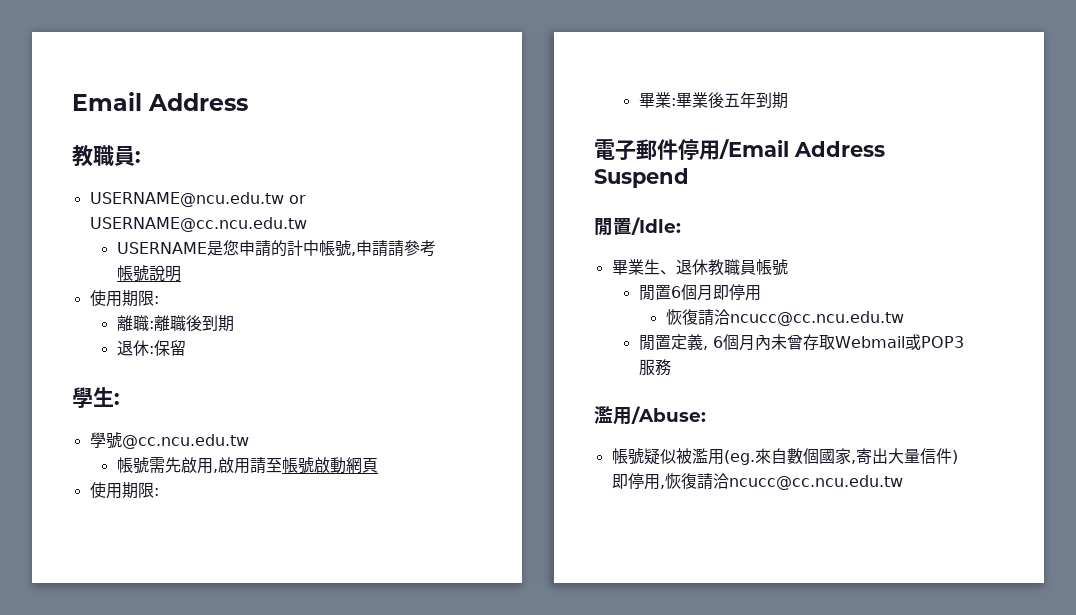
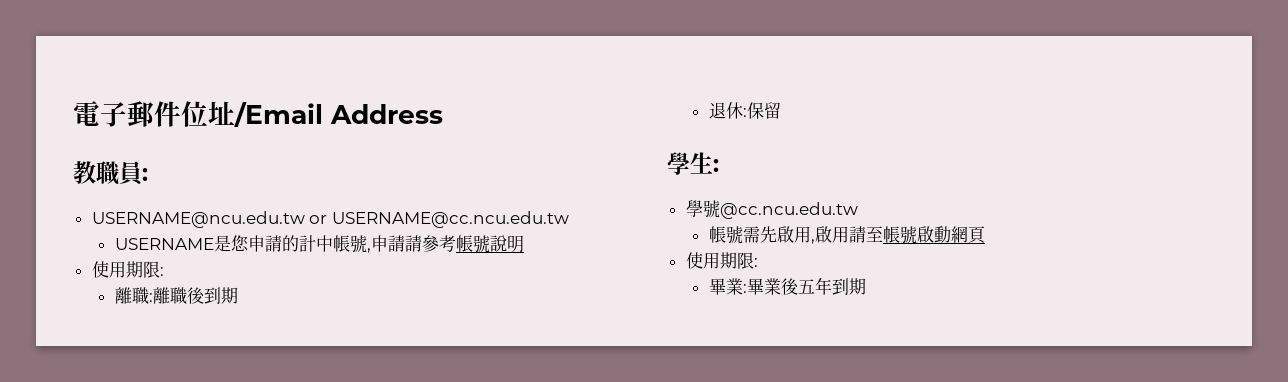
[72,92,142,111] Email -> [73,101,323,127] 電子郵件位址/Email
[594,139,885,161] [594,168,689,188] [594,217,681,235] [611,259,788,276] [638,284,761,301] [665,309,904,326] [638,334,964,351] [638,359,671,376] [594,406,706,425] [611,448,958,465] [611,473,903,490] // 電子郵件停用/Email Address Suspend // 閒置/Idle: // 畢業生、退休教職員帳號 // 閒置6個月即停用 // 恢復請洽ncucc@cc.ncu.edu.tw // 閒置定義, 6個月內未曾存取Webmail或POP3服務 // 濫用/Abuse: // 帳號疑似被濫用(eg.來自數個國家,寄出大量信件)即停用,恢復請洽ncucc@cc.ncu.edu.tw -> (866, 286) none

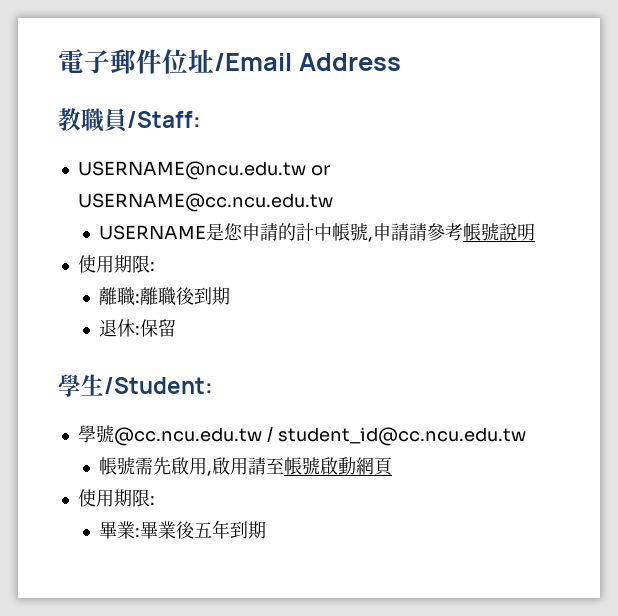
[142,168,148,181] : -> [127,111,201,128] /Staff:
[713,159,719,172] : -> [104,377,213,394] /Student:
(858, 210) none -> [266,426,526,446] / student_id@cc.ncu.edu.tw

